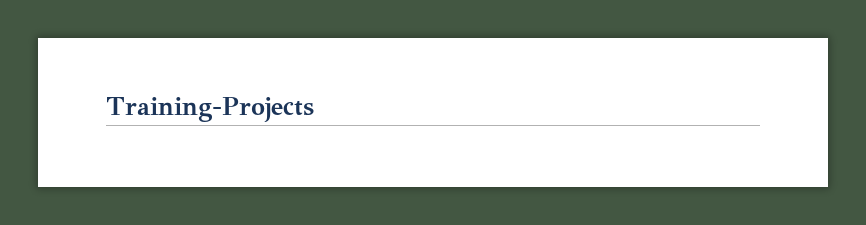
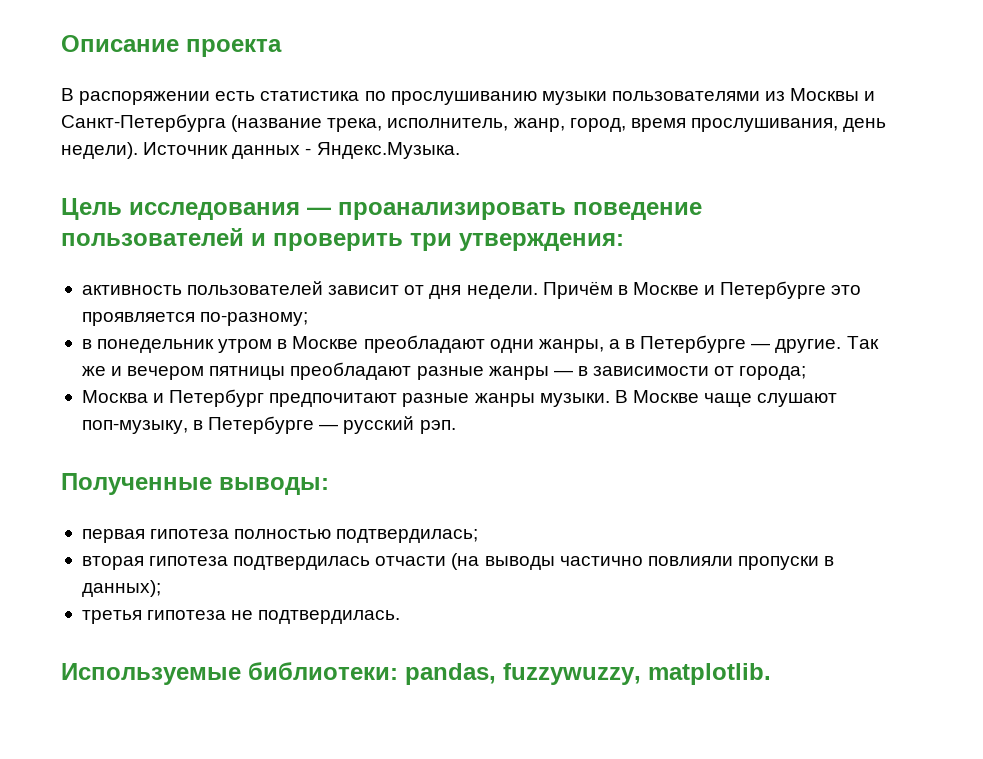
[106,97,314,122] Training-Projects -> [61,35,282,57] [61,88,876,105] [61,114,887,132] [61,142,460,159] [61,198,702,220] [61,228,624,251] [81,281,862,299] [81,312,309,326] [81,335,879,353] [81,362,807,380] [81,389,838,407] [81,416,456,434] [61,473,329,495] [81,529,479,543] [81,553,835,570] [81,580,161,597] [81,610,401,624] [61,662,771,685] Описание проекта // В распоряжении есть статистика по прослушиванию музыки пользователями из Москвы и Санкт-Петербурга (название трека, исполнитель, жанр, город, время прослушивания, день недели). Источник данных - Яндекс.Музыка. // Цель исследования — проанализировать поведение пользователей и проверить три утверждения: // активность пользователей зависит от дня недели. Причём в Москве и Петербурге это проявляется по-разному; // в понедельник утром в Москве преобладают одни жанры, а в Петербурге — другие. Так же и вечером пятницы преобладают разные жанры — в зависимости от города; // Москва и Петербург предпочитают разные жанры музыки. В Москве чаще слушают поп-музыку, в Петербурге — русский рэп. // Полученные выводы: // первая гипотеза полностью подтвердилась; // вторая гипотеза подтвердилась отчасти (на выводы частично повлияли пропуски в данных); // третья гипотеза не подтвердилась. // Используемые библиотеки: pandas, fuzzywuzzy, matplotlib.

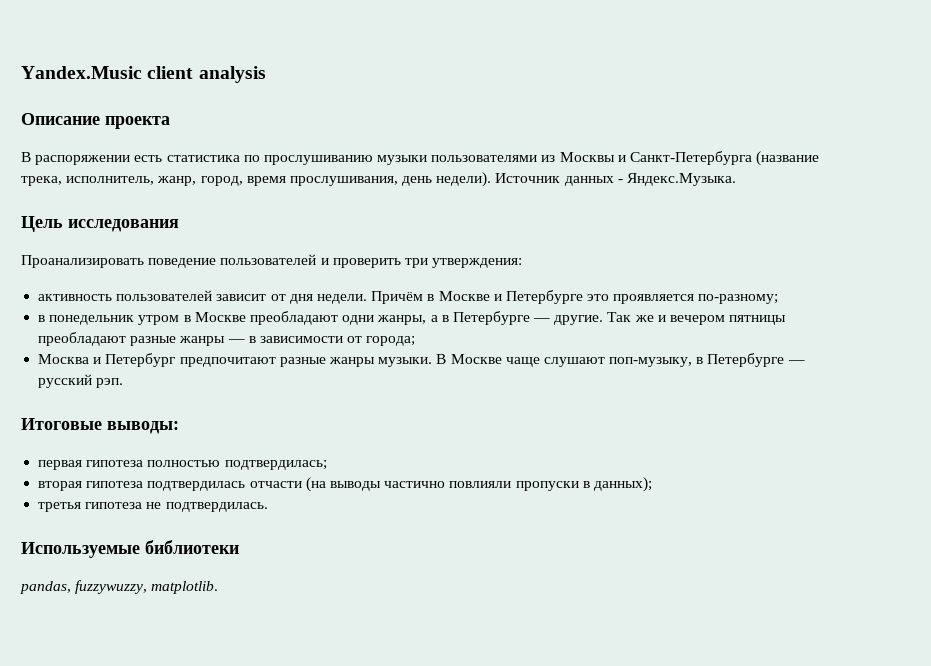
(61, 43) none -> [21,66,266,83] Yandex.Music client analysis //
[307,202,566,220] — проанализировать -> [21,255,144,268] // Проанализировать
[61,473,212,495] Полученные -> [21,418,102,430] Итоговые
[248,662,398,680] библиотеки: -> [145,540,239,554] библиотеки //

